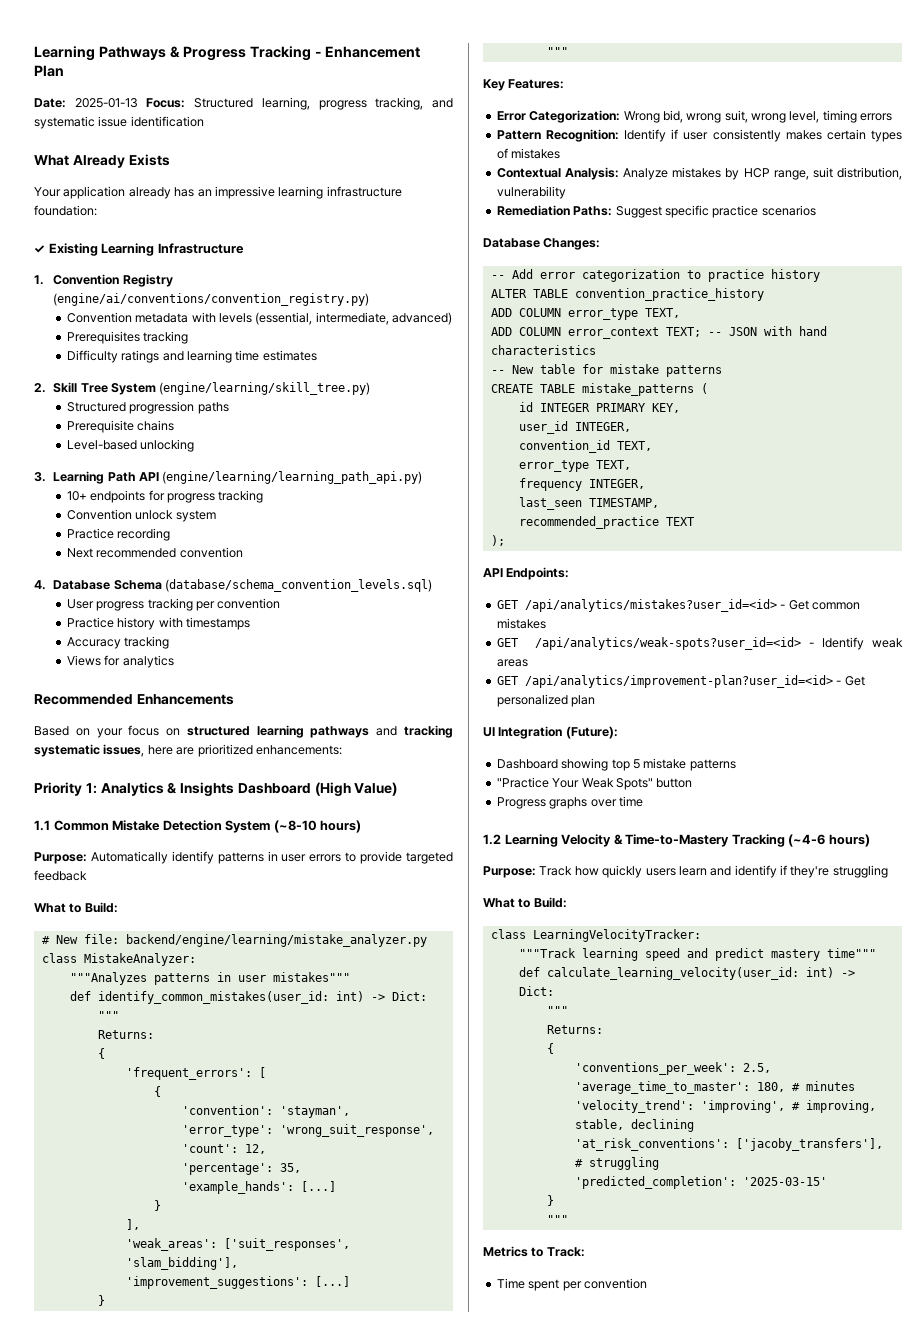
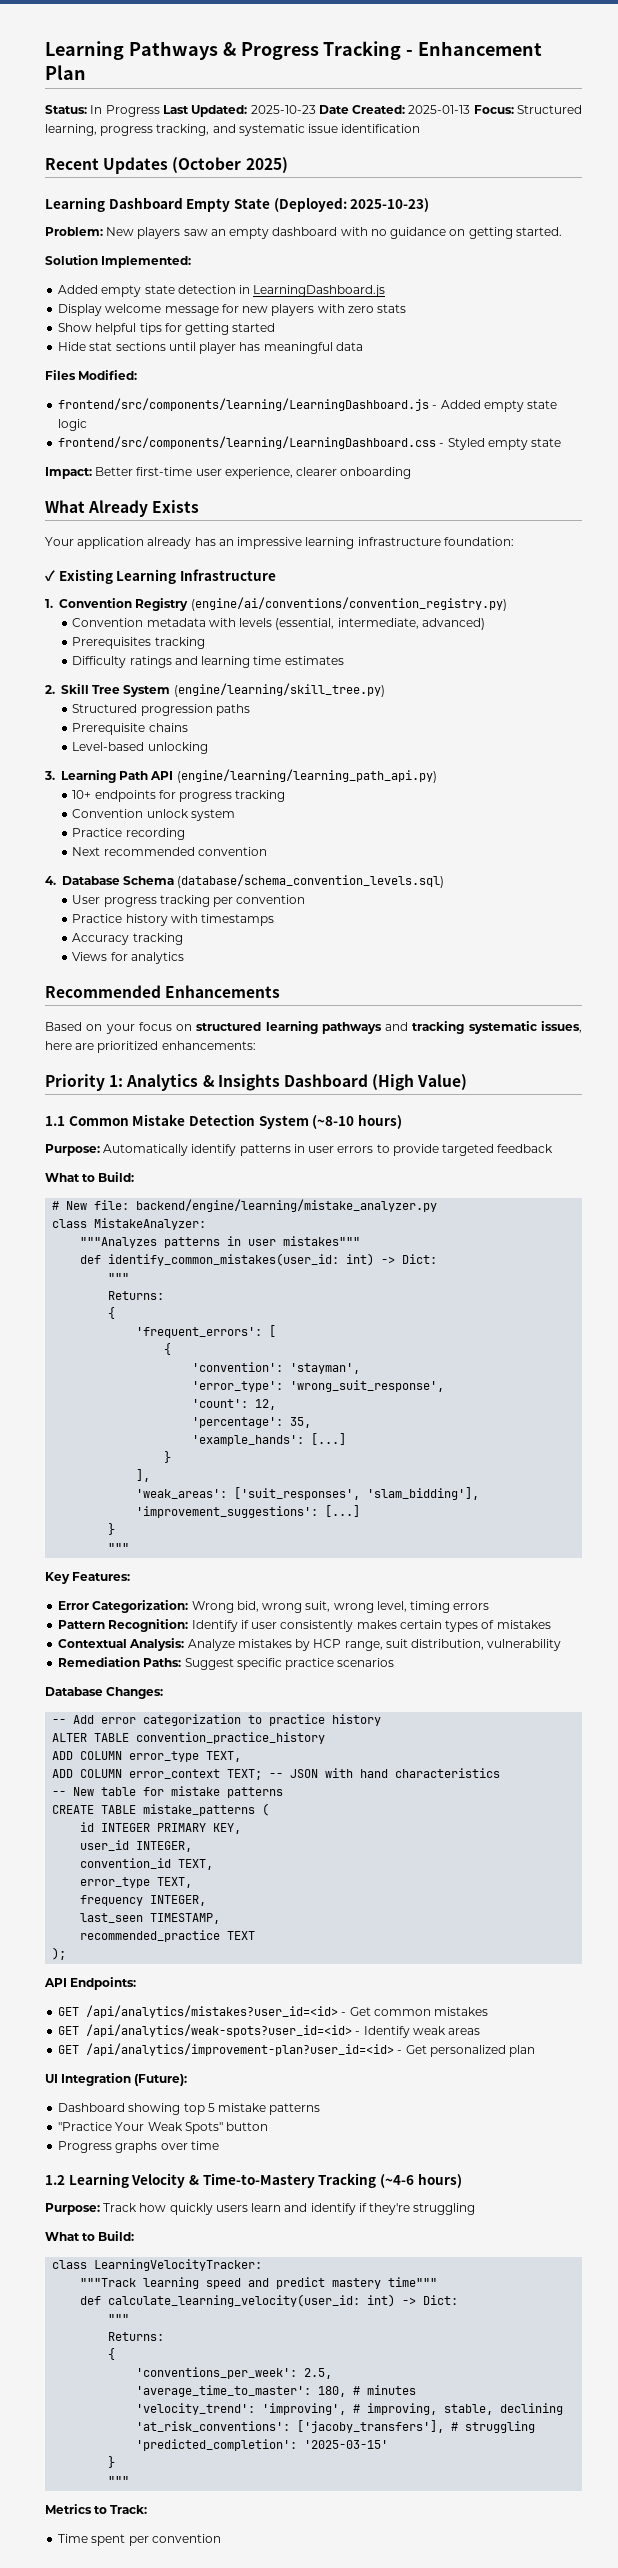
[34,98,66,108] Date: -> [45,105,406,117] Status: In Progress Last Updated: 2025-10-23 Date Created:
(204, 121) none -> [45,157,288,174] [45,197,430,212] [45,227,562,239] [45,255,192,268] [58,285,386,297] [58,304,407,316] [58,323,276,335] [58,342,363,354] [45,370,138,380] [58,398,558,412] [58,419,88,431] [58,436,562,450] [45,467,412,479] // Recent Updates (October 2025) // Learning Dashboard Empty State (Deployed: 2025-10-23) // Problem: New players saw an empty dashboard with no guidance on getting started. // Solution Implemented: // Added empty state detection in LearningDashboard.js // Display welcome message for new players with zero stats // Show helpful tips for getting started // Hide stat sections until player has meaningful data // Files Modified: // frontend/src/components/learning/LearningDashboard.js - Added empty state logic // frontend/src/components/learning/LearningDashboard.css - Styled empty state // Impact: Better first-time user experience, clearer onboarding

